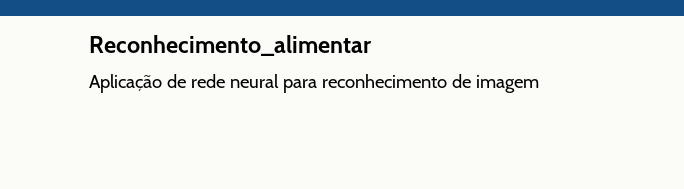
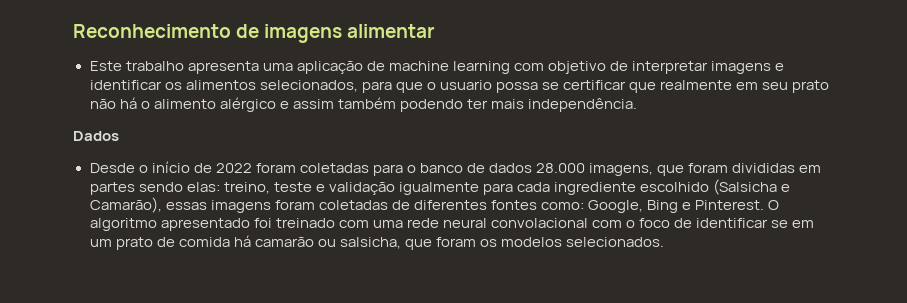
[89,35,372,56] [89,74,539,93] Reconhecimento_alimentar // Aplicação de rede neural para reconhecimento de imagem -> [73,24,436,43] [89,61,785,74] [89,80,830,93] [89,97,638,112] [73,131,119,141] [89,161,822,176] [89,179,791,195] [89,197,780,213] [89,218,815,231] [89,235,665,250] Reconhecimento de imagens alimentar // Este trabalho apresenta uma aplicação de machine learning com objetivo de interpretar imagens e identificar os alimentos selecionados, para que o usuario possa se certificar que realmente em seu prato não há o alimento alérgico e assim também podendo ter mais independência. // Dados // Desde o início de 2022 foram coletadas para o banco de dados 28.000 imagens, que foram divididas em partes sendo elas: treino, teste e validação igualmente para cada ingrediente escolhido (Salsicha e Camarão), essas imagens foram coletadas de diferentes fontes como: Google, Bing e Pinterest. O algoritmo apresentado foi treinado com uma rede neural convolacional com o foco de identificar se em um prato de comida há camarão ou salsicha, que foram os modelos selecionados.

